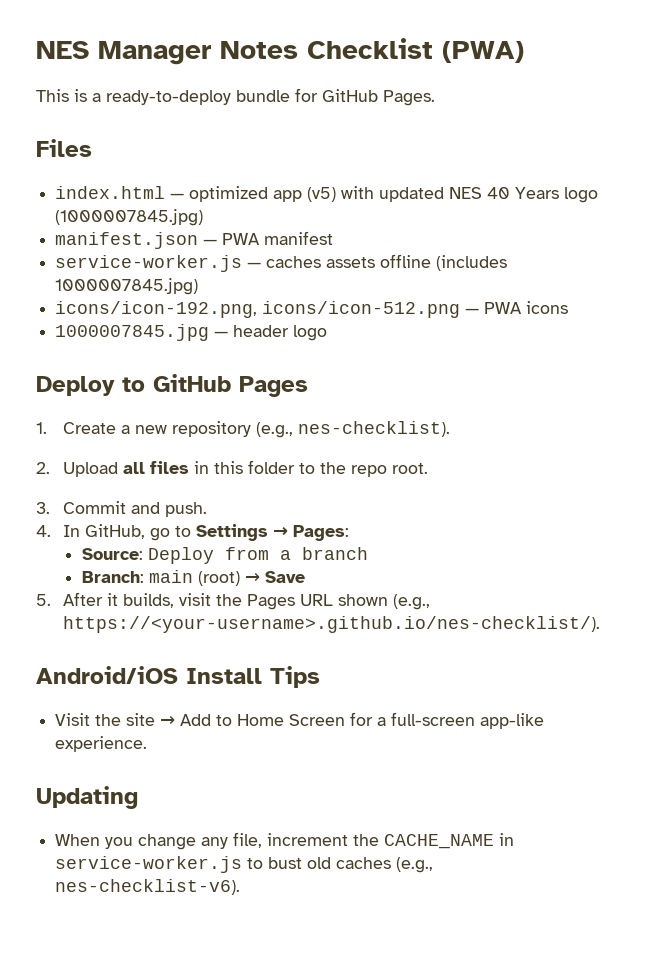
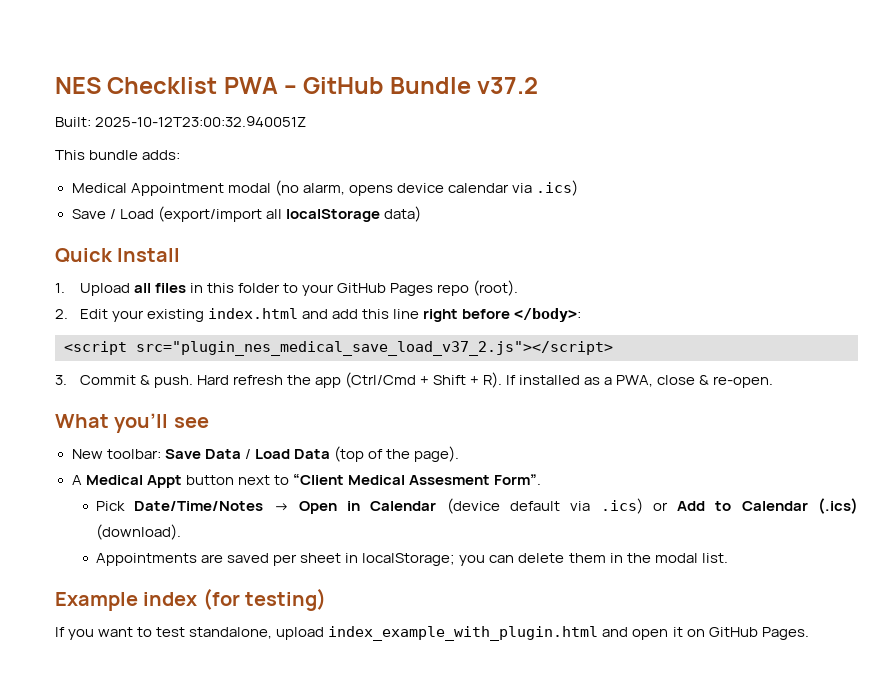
[36,38,524,65] [36,88,435,106] [36,139,92,157] [55,186,599,203] [55,209,204,226] [55,231,334,249] [55,254,508,272] [55,278,199,295] [55,301,569,318] [55,324,328,341] [36,374,308,397] [36,421,450,438] [36,462,50,474] NES Manager Notes Checklist (PWA) // This is a ready-to-deploy bundle for GitHub Pages. // Files // index.html — optimized app (v5) with updated NES 40 Years logo (1000007845.jpg) // manifest.json — PWA manifest // service-worker.js — caches assets offline (includes 1000007845.jpg) // icons/icon-192.png, icons/icon-512.png — PWA icons // 1000007845.jpg — header logo // Deploy to GitHub Pages // 1. Create a new repository (e.g., nes-checklist). // 2. -> [55,77,539,94] [55,116,307,127] [55,150,181,160] [71,180,578,196] [71,206,421,222] [55,248,181,263] [55,283,65,293] NES Checklist PWA – GitHub Bundle v37.2 // Built: 2025-10-12T23:00:32.940051Z // This bundle adds: // Medical Appointment modal (no alarm, opens device calendar via .ics) // Save / Load (export/import all localStorage data) // Quick Install // 1.
[319,462,428,477] the repo root. -> [301,280,519,296] [55,308,582,322] [64,341,613,356] your GitHub Pages repo (root). // 2. Edit your existing index.html and add this line right before </body>: // <script src="plugin_nes_medical_save_load_v37_2.js"></script>
[130,502,160,514] and -> [139,375,150,385] &
[36,524,349,541] [82,547,369,564] [82,570,306,586] [36,592,430,610] [62,616,600,633] [36,666,320,688] [55,712,545,729] [55,736,148,752] [36,786,138,809] [55,832,515,850] [55,856,434,873] [55,879,241,895] // 4. In GitHub, go to Settings → Pages: // Source: Deploy from a branch // Branch: main (root) → Save // 5. After it builds, visit the Pages URL shown (e.g., https://<your-username>.github.io/nes-checklist/). // Android/iOS Install Tips // Visit the site → Add to Home Screen for a full-screen app-like experience. // Updating // When you change any file, increment the CACHE_NAME in service-worker.js to bust old caches (e.g., nes-checklist-v6). -> [196,372,774,388] [55,413,209,433] [71,446,460,462] [71,473,541,488] [96,498,858,514] [96,524,182,540] [96,553,728,566] [55,588,327,611] [55,626,809,641] Hard refresh the app (Ctrl/Cmd + Shift + R). If installed as a PWA, close & re-open. // What you’ll see // New toolbar: Save Data / Load Data (top of the page). // A Medical Appt button next to “Client Medical Assesment Form”. // Pick Date/Time/Notes → Open in Calendar (device default via .ics) or Add to Calendar (.ics) (download). // Appointments are saved per sheet in localStorage; you can delete them in the modal list. // Example index (for testing) // If you want to test standalone, upload index_example_with_plugin.html and open it on GitHub Pages.

